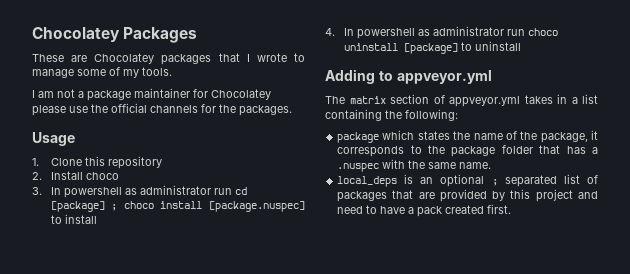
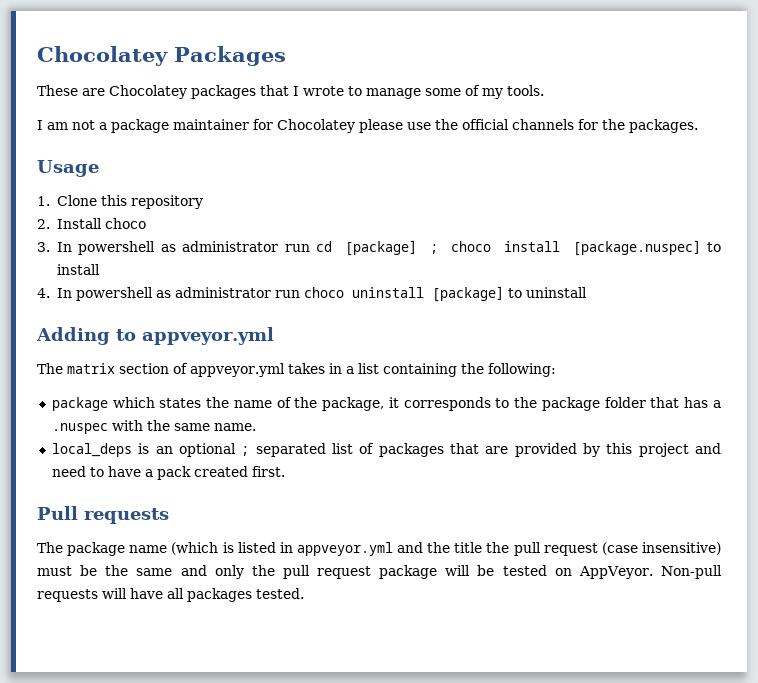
(512, 209) none -> [37,506,169,524] [37,542,721,556] [37,565,722,579] [37,588,304,602] // Pull requests // The package name (which is listed in appveyor.yml and the title the pull request (case insensitive) must be the same and only the pull request package will be tested on AppVeyor. Non-pull requests will have all packages tested.

